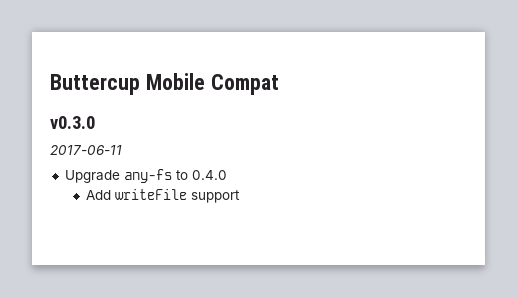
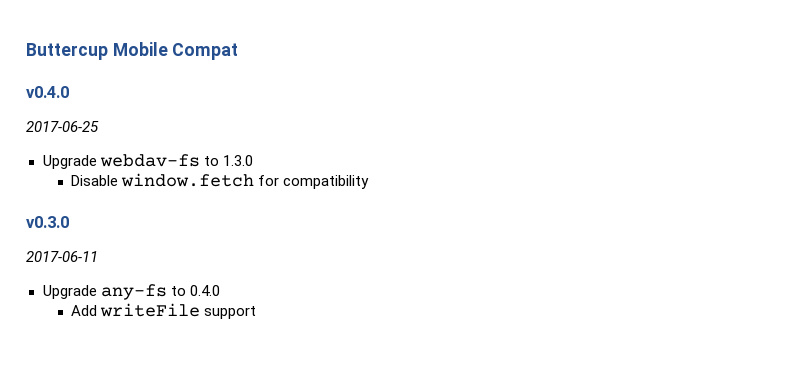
(279, 84) none -> [26,86,69,98] [26,121,99,132] [42,154,253,169] [71,173,370,189] // v0.4.0 // 2017-06-25 // Upgrade webdav-fs to 1.3.0 // Disable window.fetch for compatibility

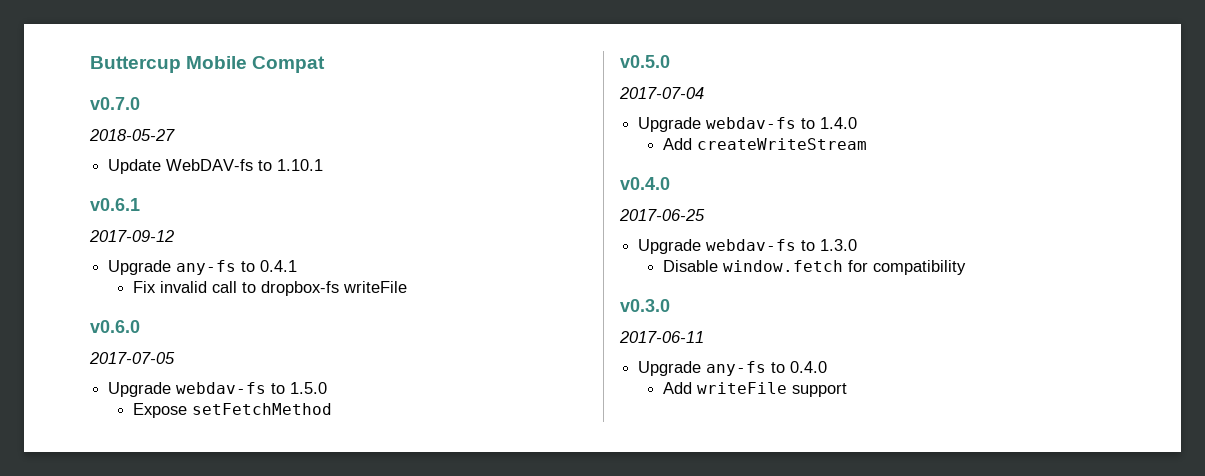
(239, 51) none -> [90,97,140,110] [89,129,175,141] [108,159,324,174] [90,198,140,211] [89,230,174,242] [108,260,298,275] [132,281,407,296] [90,320,140,333] [89,352,175,364] [108,382,328,397] [132,403,332,418] [620,55,670,68] [619,87,704,99] [638,117,858,132] [662,138,867,150] // v0.7.0 // 2018-05-27 // Update WebDAV-fs to 1.10.1 // v0.6.1 // 2017-09-12 // Upgrade any-fs to 0.4.1 // Fix invalid call to dropbox-fs writeFile // v0.6.0 // 2017-07-05 // Upgrade webdav-fs to 1.5.0 // Expose setFetchMethod // v0.5.0 // 2017-07-04 // Upgrade webdav-fs to 1.4.0 // Add createWriteStream

